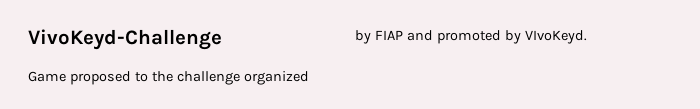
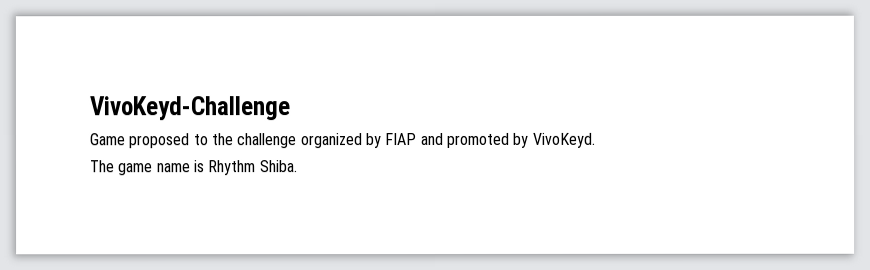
[524,30,587,44] VIvoKeyd. -> [531,132,596,148] [90,160,298,176] VivoKeyd. // The game name is Rhythm Shiba.

